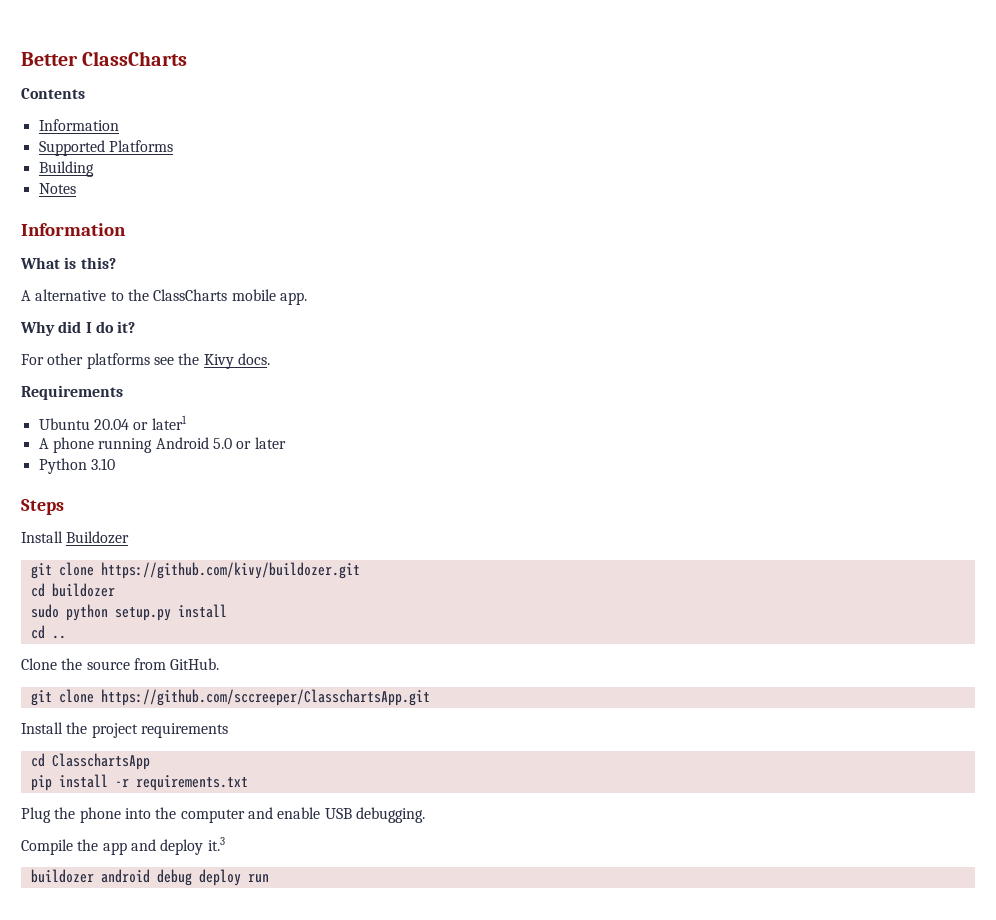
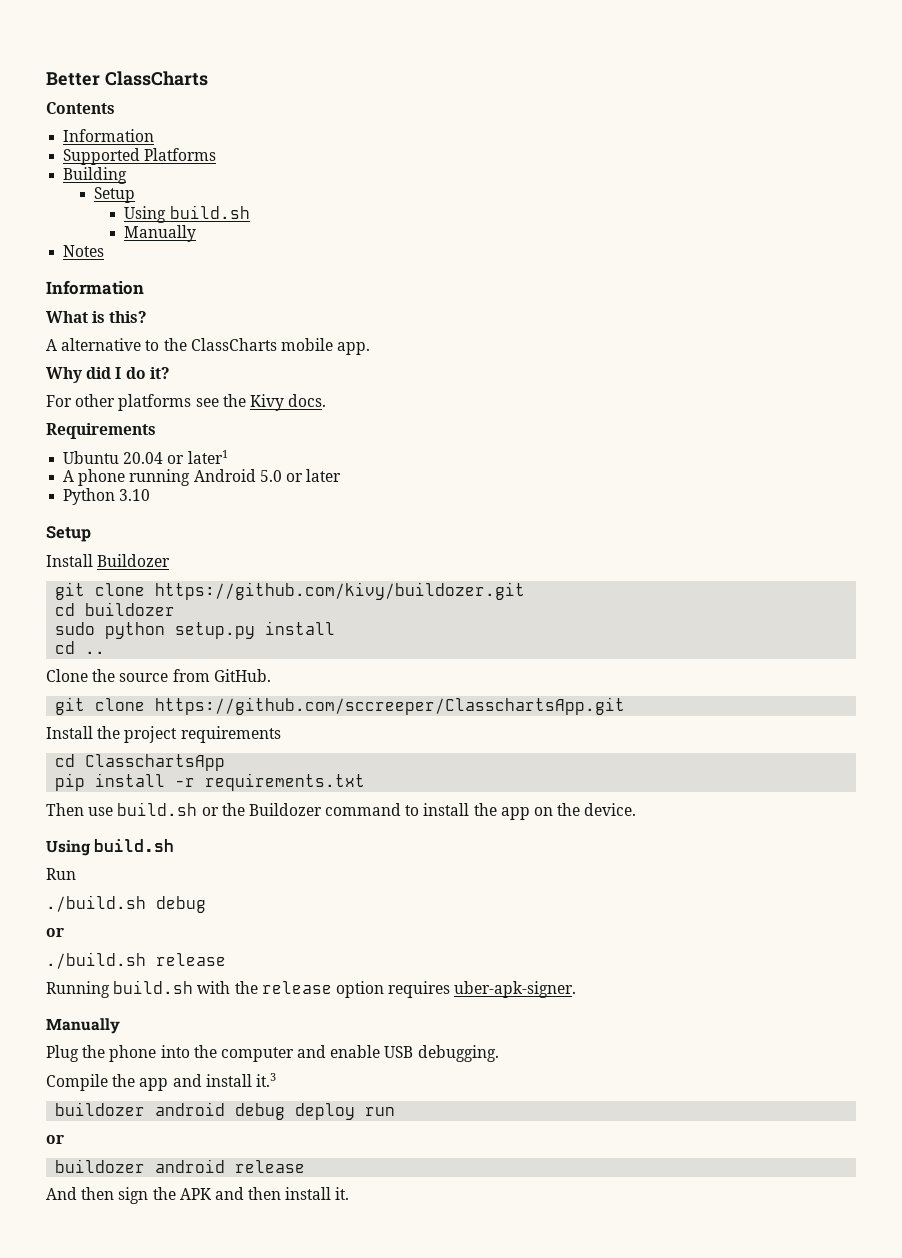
(94, 169) none -> [93,187,135,203] [124,205,250,223] [124,225,197,242] // Setup // Using build.sh // Manually
[21,499,64,515] Steps -> [46,526,91,542] Setup
(248, 783) none -> [46,802,637,820] [46,839,175,856] [46,868,76,880] [46,895,206,913] [46,928,64,937] [46,952,226,969] [46,980,577,998] [46,1018,120,1034] // Then use build.sh or the Buildozer command to install the app on the device. // Using build.sh // Run // ./build.sh debug // or // ./build.sh release // Running build.sh with the release option requires uber-apk-signer. // Manually
[160,839,204,855] deploy -> [205,1074,252,1087] install
(269, 878) none -> [46,1135,64,1144] [55,1159,306,1173] [46,1187,350,1204] // or // buildozer android release // And then sign the APK and then install it.

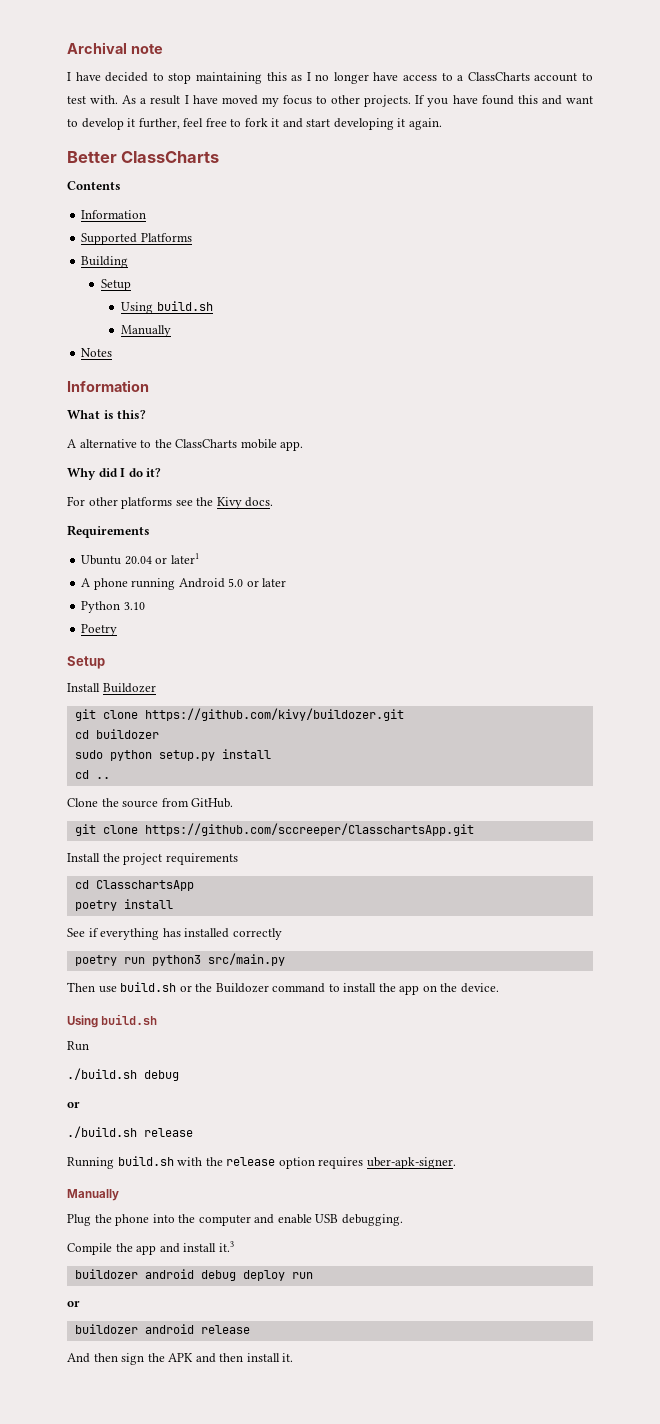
(46, 79) none -> [67,42,163,54] [67,72,593,84] [67,95,593,107] [67,118,442,130] Archival note // I have decided to stop maintaining this as I no longer have access to a ClassCharts account to test with. As a result I have moved my focus to other projects. If you have found this and want to develop it further, feel free to fork it and start developing it again. //
(151, 495) none -> [81,624,118,636] // Poetry
[55,773,366,791] pip install -r requirements.txt -> [74,899,173,911] [67,928,282,940] [74,953,285,966] poetry install // See if everything has installed correctly // poetry run python3 src/main.py

